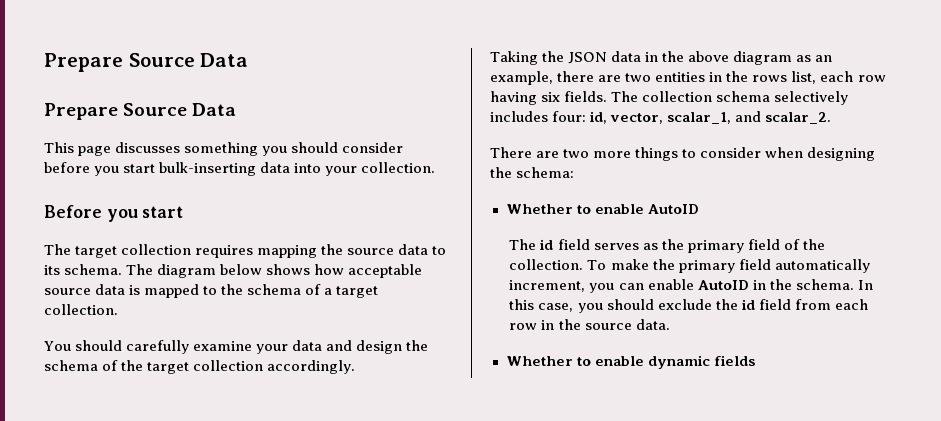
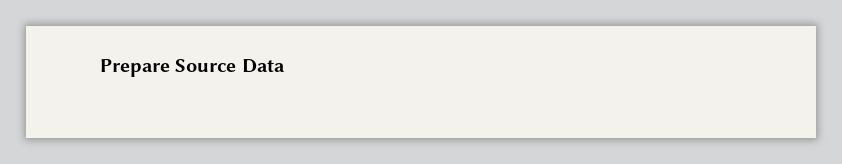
[44,53,249,72] [44,103,237,120] [44,142,404,156] [44,162,436,176] [44,205,184,222] [44,244,447,258] [44,264,423,278] [44,284,379,298] [44,304,118,315] [44,340,429,354] [44,360,356,374] [490,51,833,65] [490,71,886,85] [490,91,849,105] [490,111,832,124] [490,147,876,161] [490,167,575,178] [506,204,699,214] [509,239,825,253] [509,259,870,273] [509,279,873,293] [509,299,868,313] [509,319,670,330] [506,355,755,369] Prepare Source Data // Prepare Source Data // This page discusses something you should consider before you start bulk-inserting data into your collection. // Before you start // The target collection requires mapping the source data to its schema. The diagram below shows how acceptable source data is mapped to the schema of a target collection. // You should carefully examine your data and design the schema of the target collection accordingly. // Taking the JSON data in the above diagram as an example, there are two entities in the rows list, each row having six fields. The collection schema selectively includes four: id, vector, scalar_1, and scalar_2. // There are two more things to consider when designing the schema: // Whether to enable AutoID // The id field serves as the primary field of the collection. To make the primary field automatically increment, you can enable AutoID in the schema. In this case, you should exclude the id field from each row in the source data. // Whether to enable dynamic fields -> [100,59,285,77] Prepare Source Data

